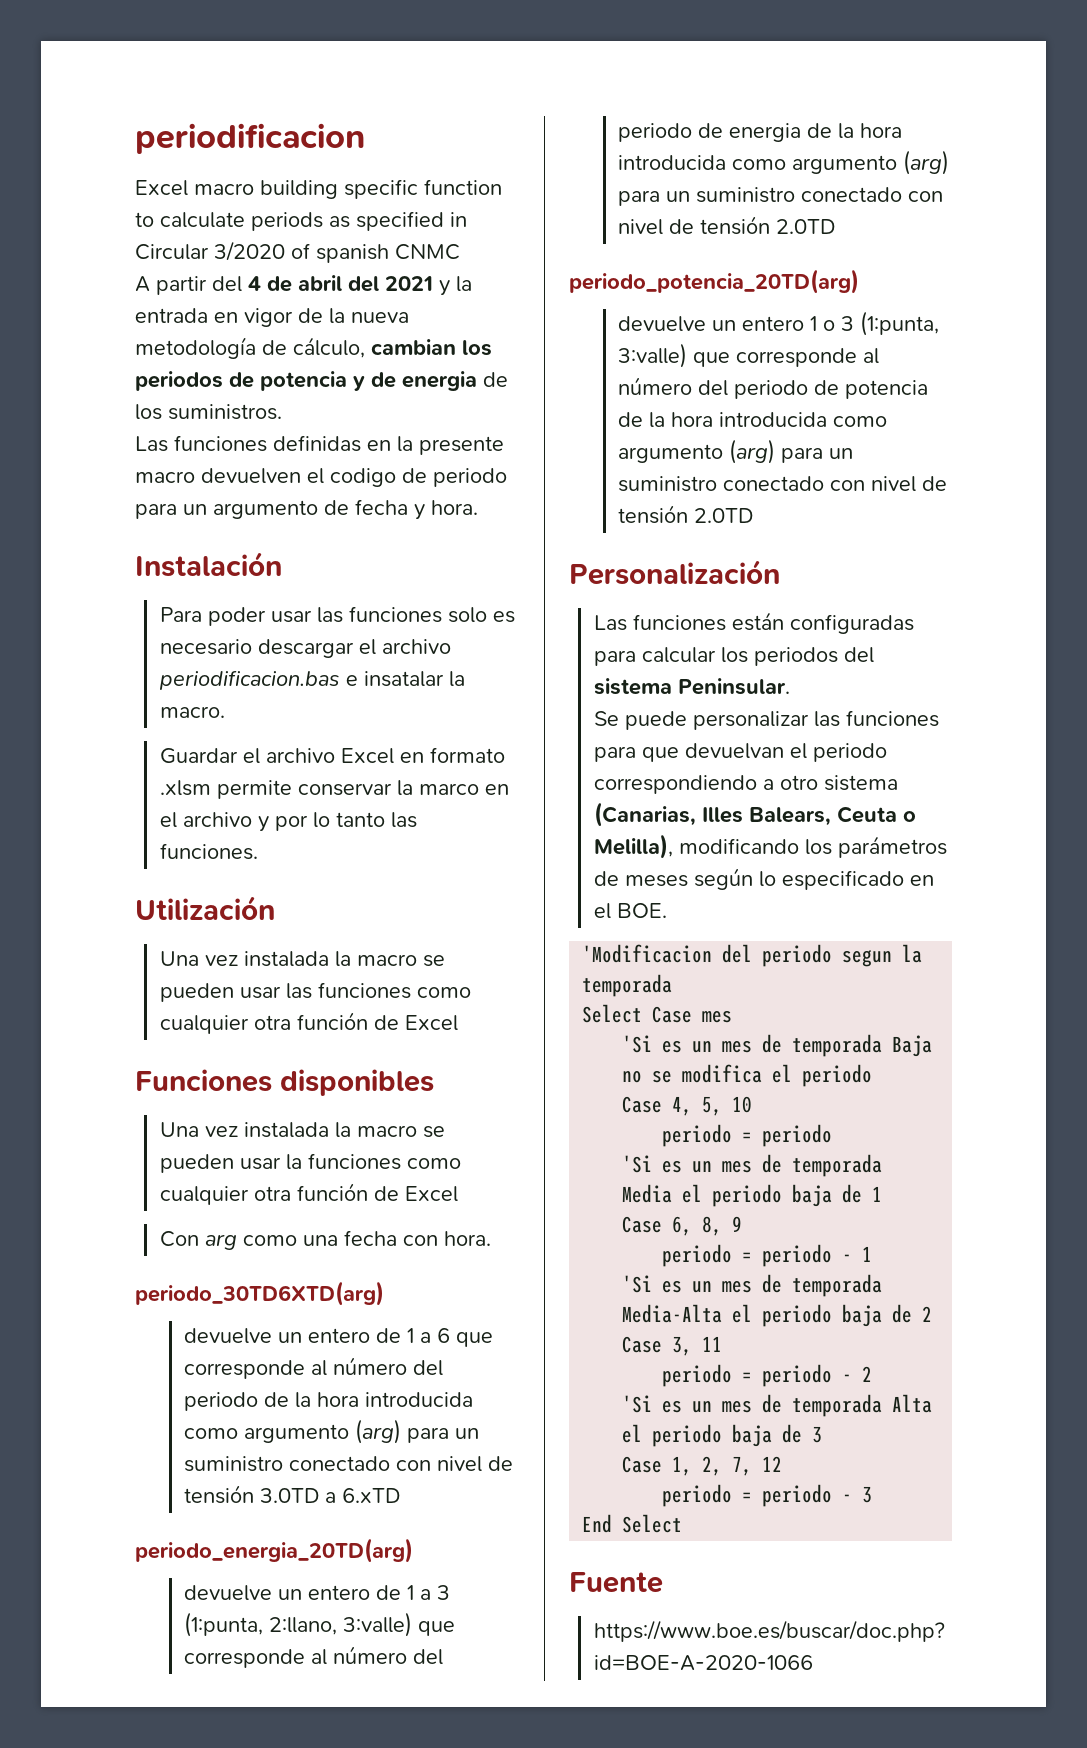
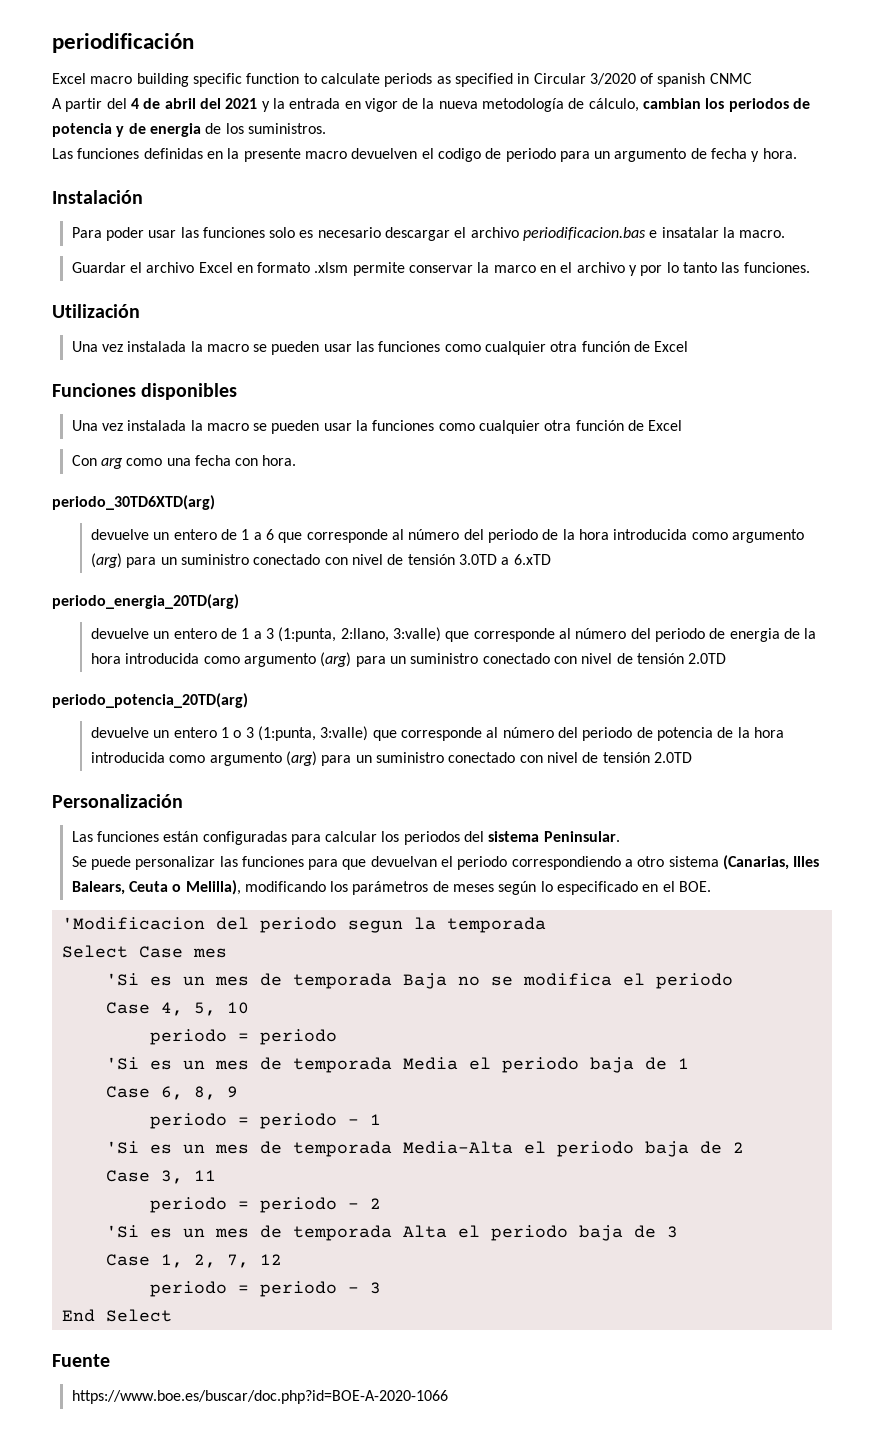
[135,123,365,154] periodificacion -> [52,33,194,53] periodificación

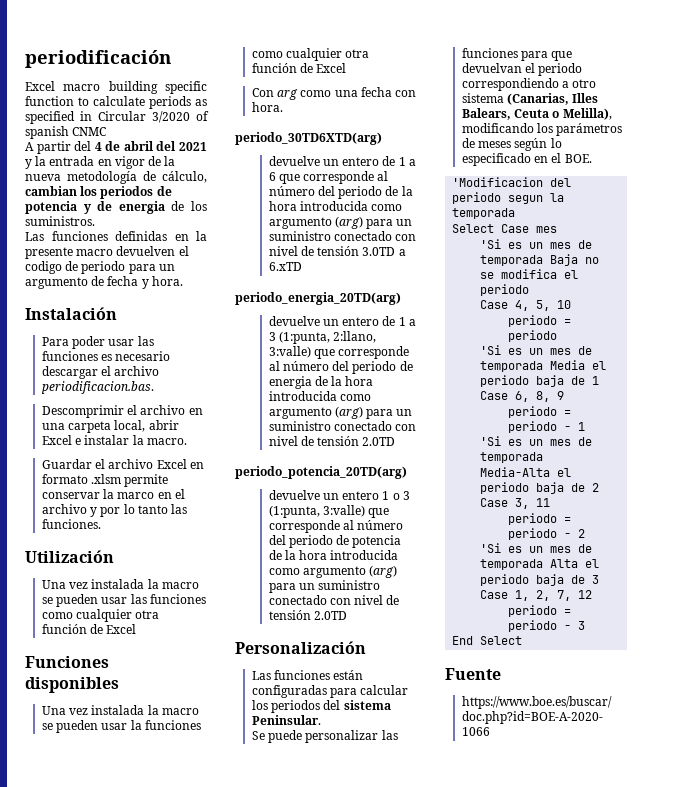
[269,227,296,238] solo -> (98, 356) none
[523,227,719,241] periodificacion.bas e insatalar -> [40,381,154,394] [41,405,203,418] [41,420,179,433] [41,435,130,445] periodificacion.bas. // Descomprimir el archivo en una carpeta local, abrir Excel e instalar

